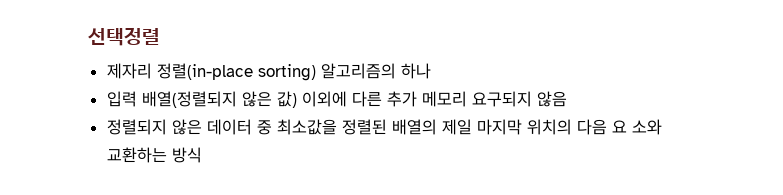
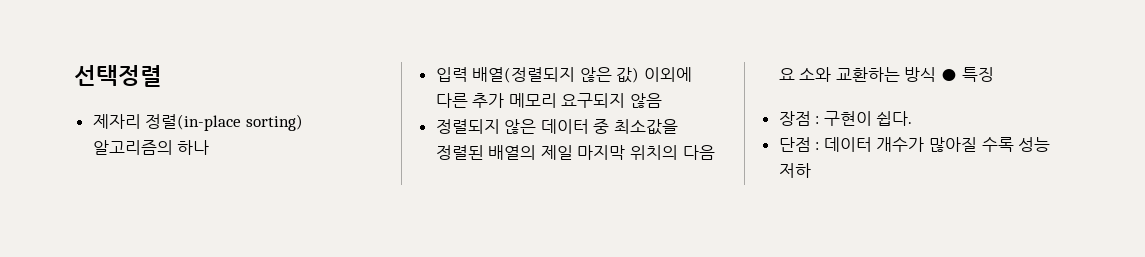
(202, 155) none -> [941,67,994,82] [778,111,913,126] [778,137,1051,152] [778,163,811,178] ● 특징 // 장점 : 구현이 쉽다. // 단점 : 데이터 개수가 많아질 수록 성능 저하

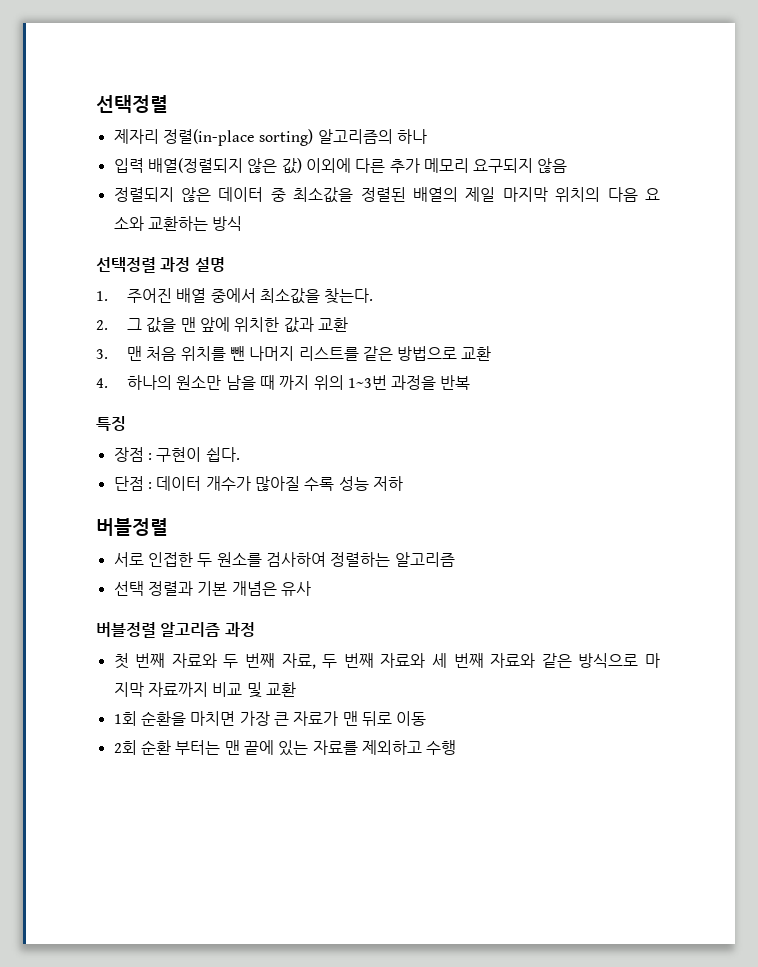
[941,69,958,81] ● -> [96,257,225,273] [96,288,374,304] [96,317,348,333] [96,346,492,361] [96,375,471,390] // 선택정렬 과정 설명 // 1. 주어진 배열 중에서 최소값을 찾는다. // 2. 그 값을 맨 앞에 위치한 값과 교환 // 3. 맨 처음 위치를 뺀 나머지 리스트를 같은 방법으로 교환 // 4. 하나의 원소만 남을 때 까지 위의 1~3번 과정을 반복 //
(811, 170) none -> [96,518,168,536] [113,552,455,567] [113,581,311,596] [96,622,255,638] [113,653,661,669] [113,682,296,698] [113,711,427,726] [113,740,457,756] // 버블정렬 // 서로 인접한 두 원소를 검사하여 정렬하는 알고리즘 // 선택 정렬과 기본 개념은 유사 // 버블정렬 알고리즘 과정 // 첫 번째 자료와 두 번째 자료, 두 번째 자료와 세 번째 자료와 같은 방식으로 마 지막 자료까지 비교 및 교환 // 1회 순환을 마치면 가장 큰 자료가 맨 뒤로 이동 // 2회 순환 부터는 맨 끝에 있는 자료를 제외하고 수행

